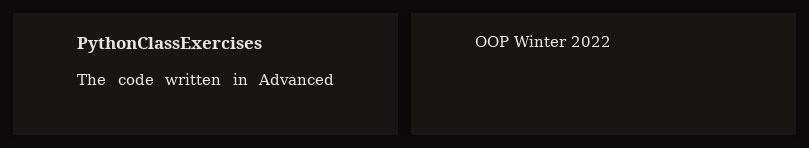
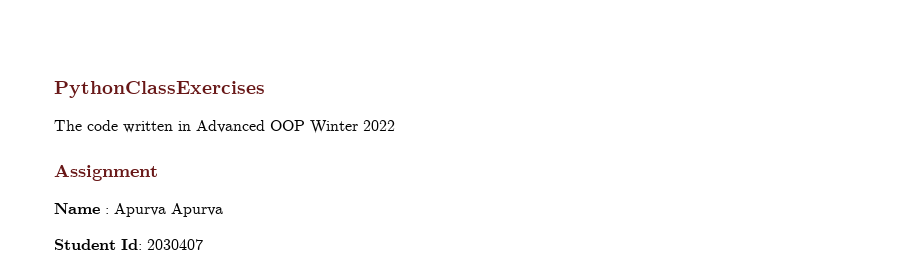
(611, 41) none -> [54,164,158,181] [54,203,223,217] [54,239,203,250] // Assignment // Name : Apurva Apurva // Student Id: 2030407

